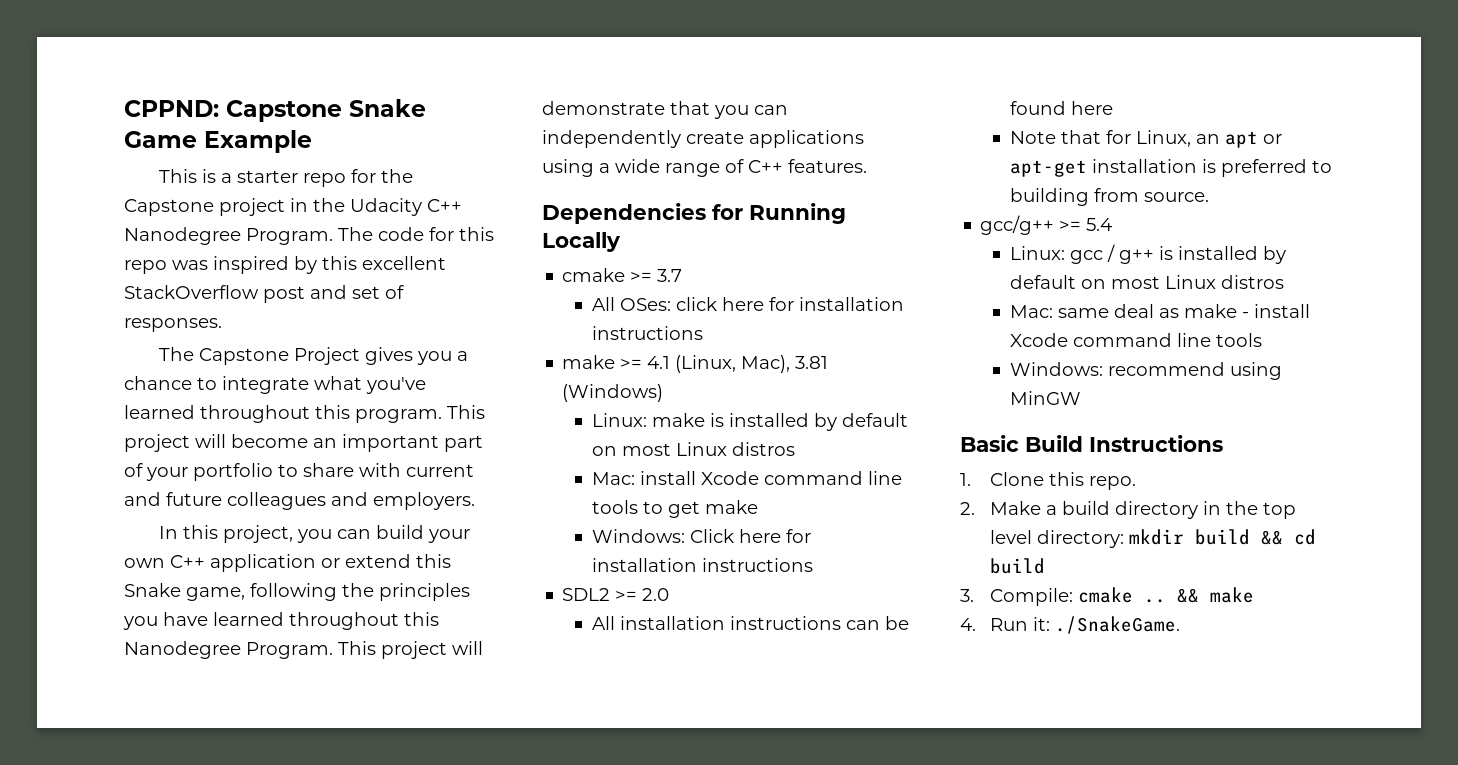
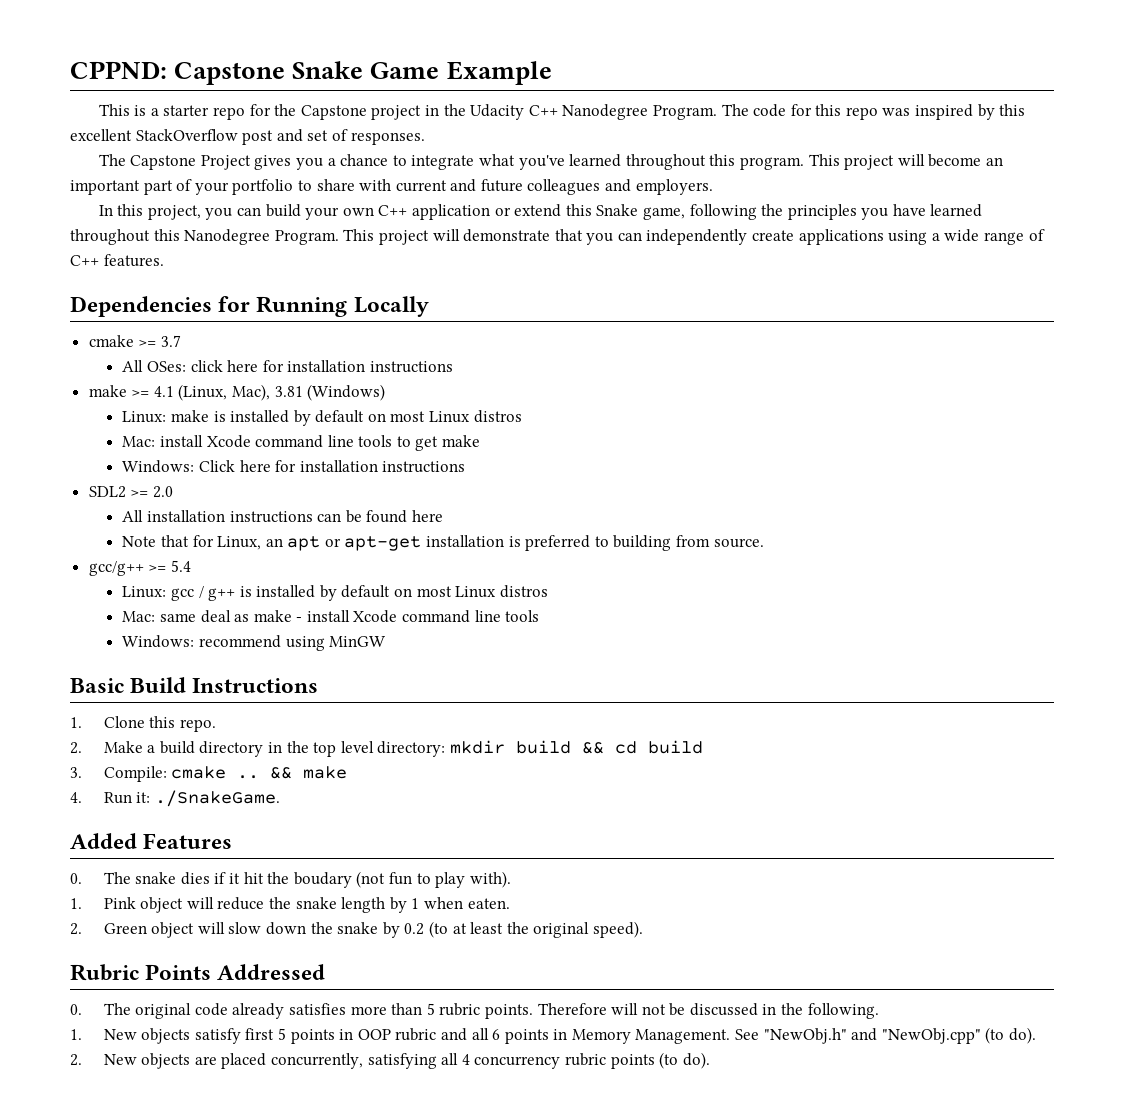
(1180, 625) none -> [70,833,233,849] [70,871,511,888] [70,897,510,913] [70,921,643,938] [70,964,326,981] [70,1003,879,1019] [70,1027,1037,1044] [70,1052,710,1069] // Added Features // 0. The snake dies if it hit the boudary (not fun to play with). // 1. Pink object will reduce the snake length by 1 when eaten. // 2. Green object will slow down the snake by 0.2 (to at least the original speed). // Rubric Points Addressed // 0. The original code already satisfies more than 5 rubric points. Therefore will not be discussed in the following. // 1. New objects satisfy first 5 points in OOP rubric and all 6 points in Memory Management. See "NewObj.h" and "NewObj.cpp" (to do). // 2. New objects are placed concurrently, satisfying all 4 concurrency rubric points (to do).

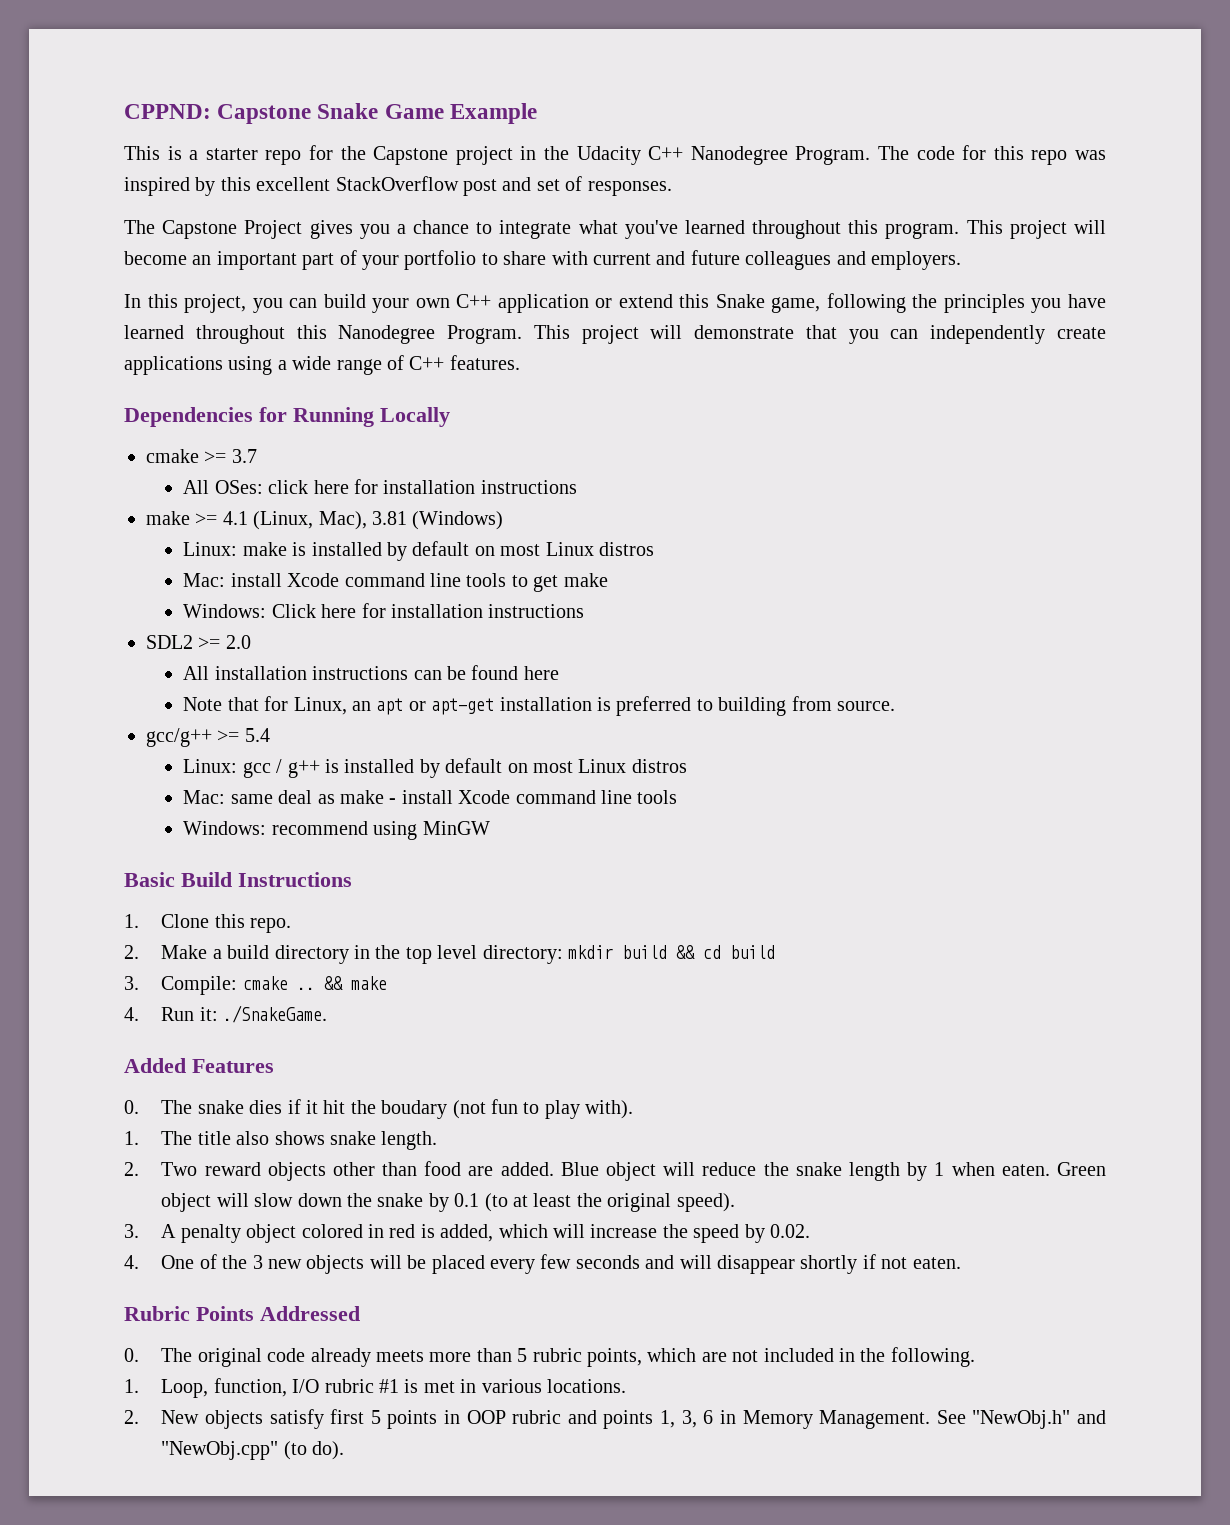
[103,897,136,909] Pink -> [161,1131,438,1150] [124,1161,599,1181] The title also shows snake length. // 2. Two reward objects other than food are added. Blue
[70,923,82,935] // 2. -> (1050, 1170) none
[404,923,425,935] 0.2 -> [454,1193,480,1207] 0.1
(643, 929) none -> [124,1224,810,1243] [124,1254,961,1274] // 3. A penalty object colored in red is added, which will increase the speed by 0.02. // 4. One of the 3 new objects will be placed every few seconds and will disappear shortly if not eaten.
[288,1003,346,1015] satisfies -> [375,1350,424,1362] meets
[484,1003,879,1019] [70,1029,82,1040] points. Therefore will not be discussed in the following. // 1. -> [586,1347,975,1367] [124,1378,626,1398] [124,1410,139,1424] points, which are not included in the following. // 1. Loop, function, I/O rubric #1 is met in various locations. // 2.
[471,1028,549,1044] all 6 points -> [603,1410,714,1429] points 1, 3, 6
[70,1052,710,1069] // 2. New objects are placed concurrently, satisfying all 4 concurrency rubric points (to do). -> (345, 1450) none

